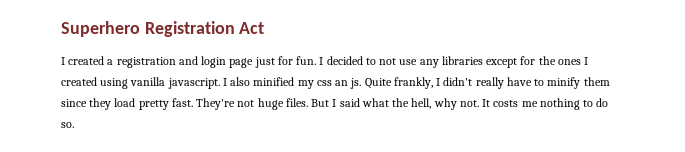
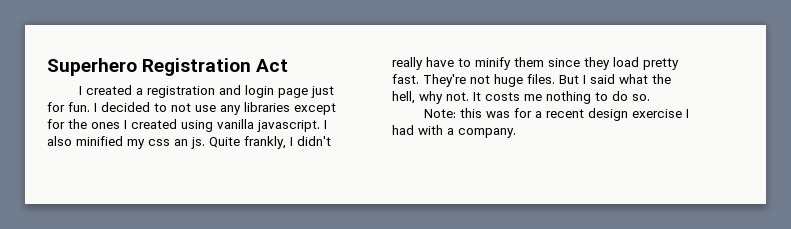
(74, 125) none -> [423,108,689,121] [392,125,516,138] // Note: this was for a recent design exercise I had with a company.

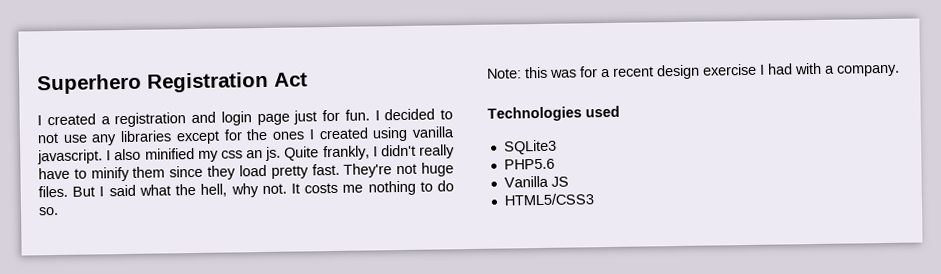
(516, 133) none -> [487,105,620,122] [503,139,557,155] [503,158,555,170] [503,175,569,188] [503,193,594,206] // Technologies used // SQLite3 // PHP5.6 // Vanilla JS // HTML5/CSS3

